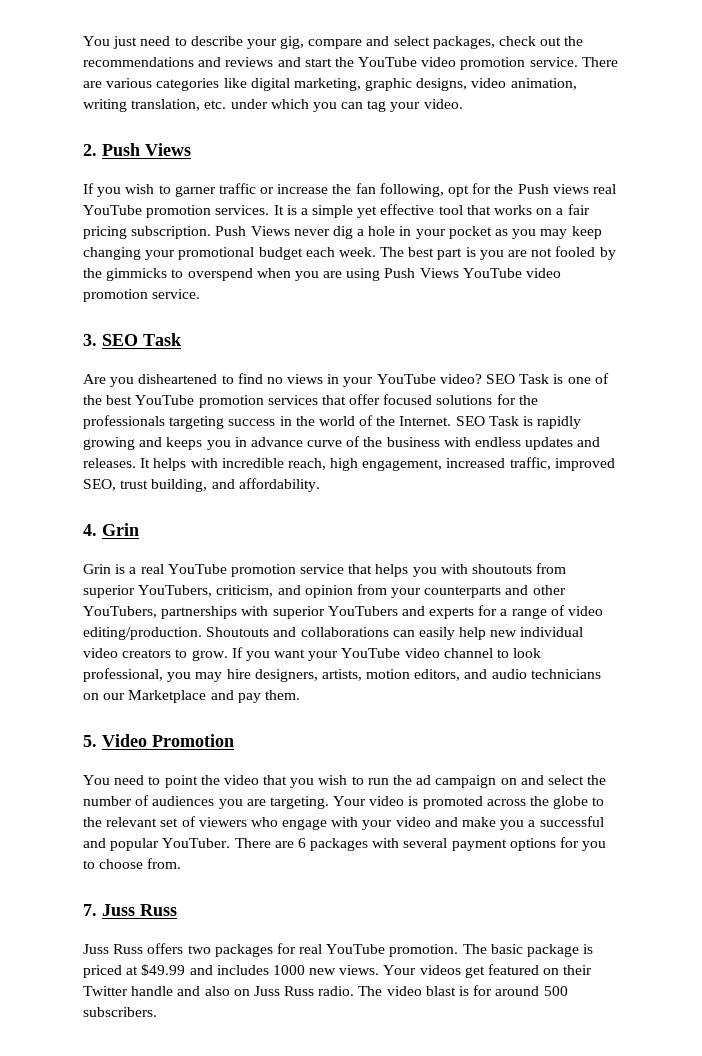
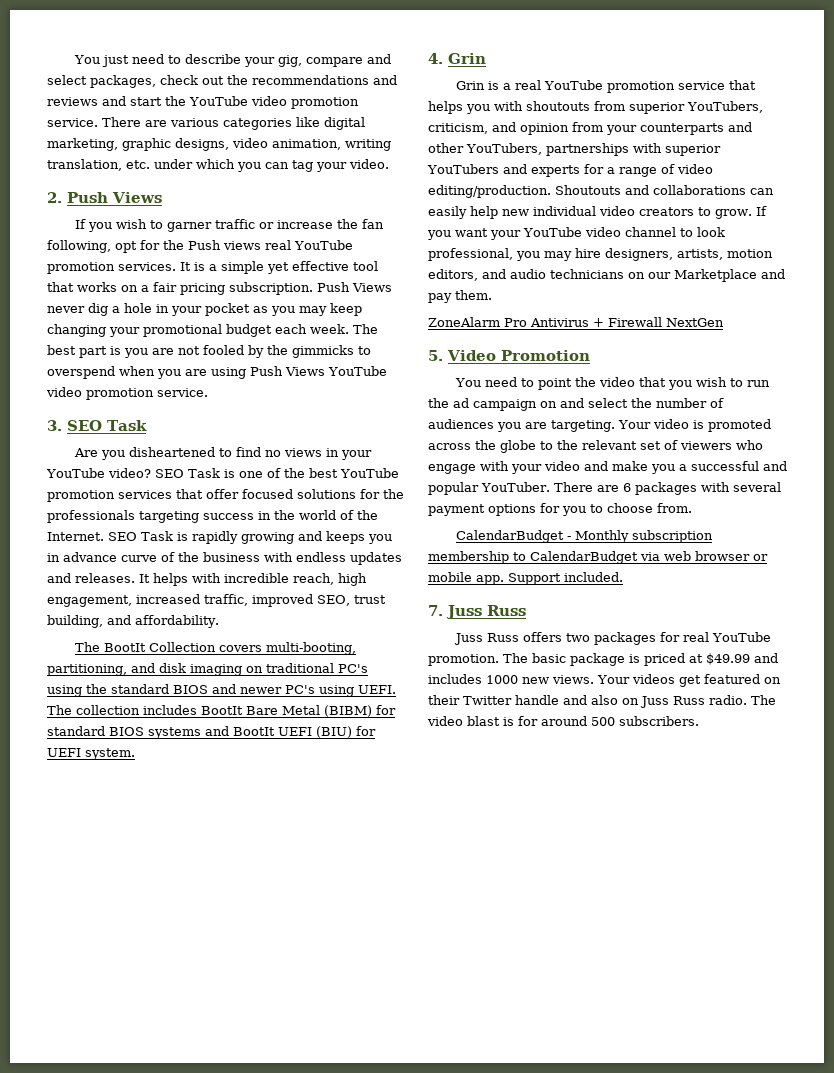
(320, 485) none -> [74,642,356,655] [47,663,368,676] [47,684,396,697] [47,705,396,717] [47,726,376,739] [47,748,135,760] // The BootIt Collection covers multi-booting, partitioning, and disk imaging on traditional PC's using the standard BIOS and newer PC's using UEFI. The collection includes BootIt Bare Metal (BIBM) for standard BIOS systems and BootIt UEFI (BIU) for UEFI system.
(300, 695) none -> [428,317,724,327] // ZoneAlarm Pro Antivirus + Firewall NextGen
(182, 863) none -> [455,530,713,543] [428,551,768,564] [428,572,623,585] // CalendarBudget - Monthly subscription membership to CalendarBudget via web browser or mobile app. Support included.

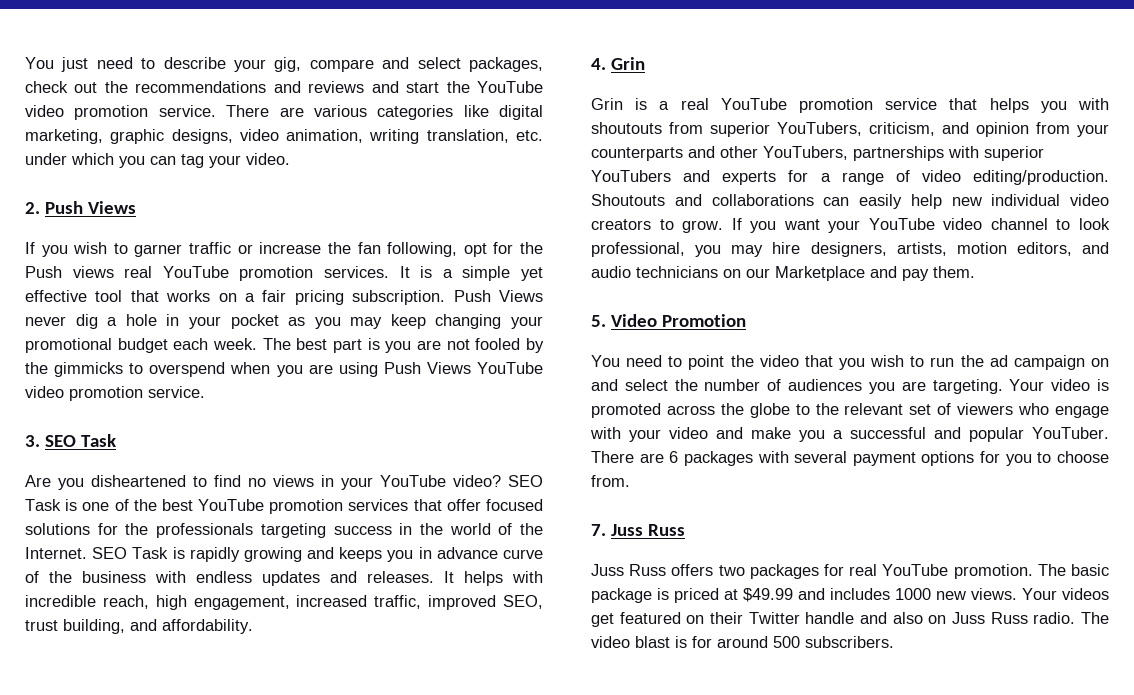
[74,642,356,655] [47,663,368,676] [47,684,396,697] [47,705,396,717] [47,726,376,739] [47,748,135,760] // The BootIt Collection covers multi-booting, partitioning, and disk imaging on traditional PC's using the standard BIOS and newer PC's using UEFI. The collection includes BootIt Bare Metal (BIBM) for standard BIOS systems and BootIt UEFI (BIU) for UEFI system. -> (253, 626) none
[428,317,724,327] // ZoneAlarm Pro Antivirus + Firewall NextGen -> (975, 272) none
[455,530,713,543] [428,551,768,564] [428,572,623,585] // CalendarBudget - Monthly subscription membership to CalendarBudget via web browser or mobile app. Support included. -> (630, 481) none

